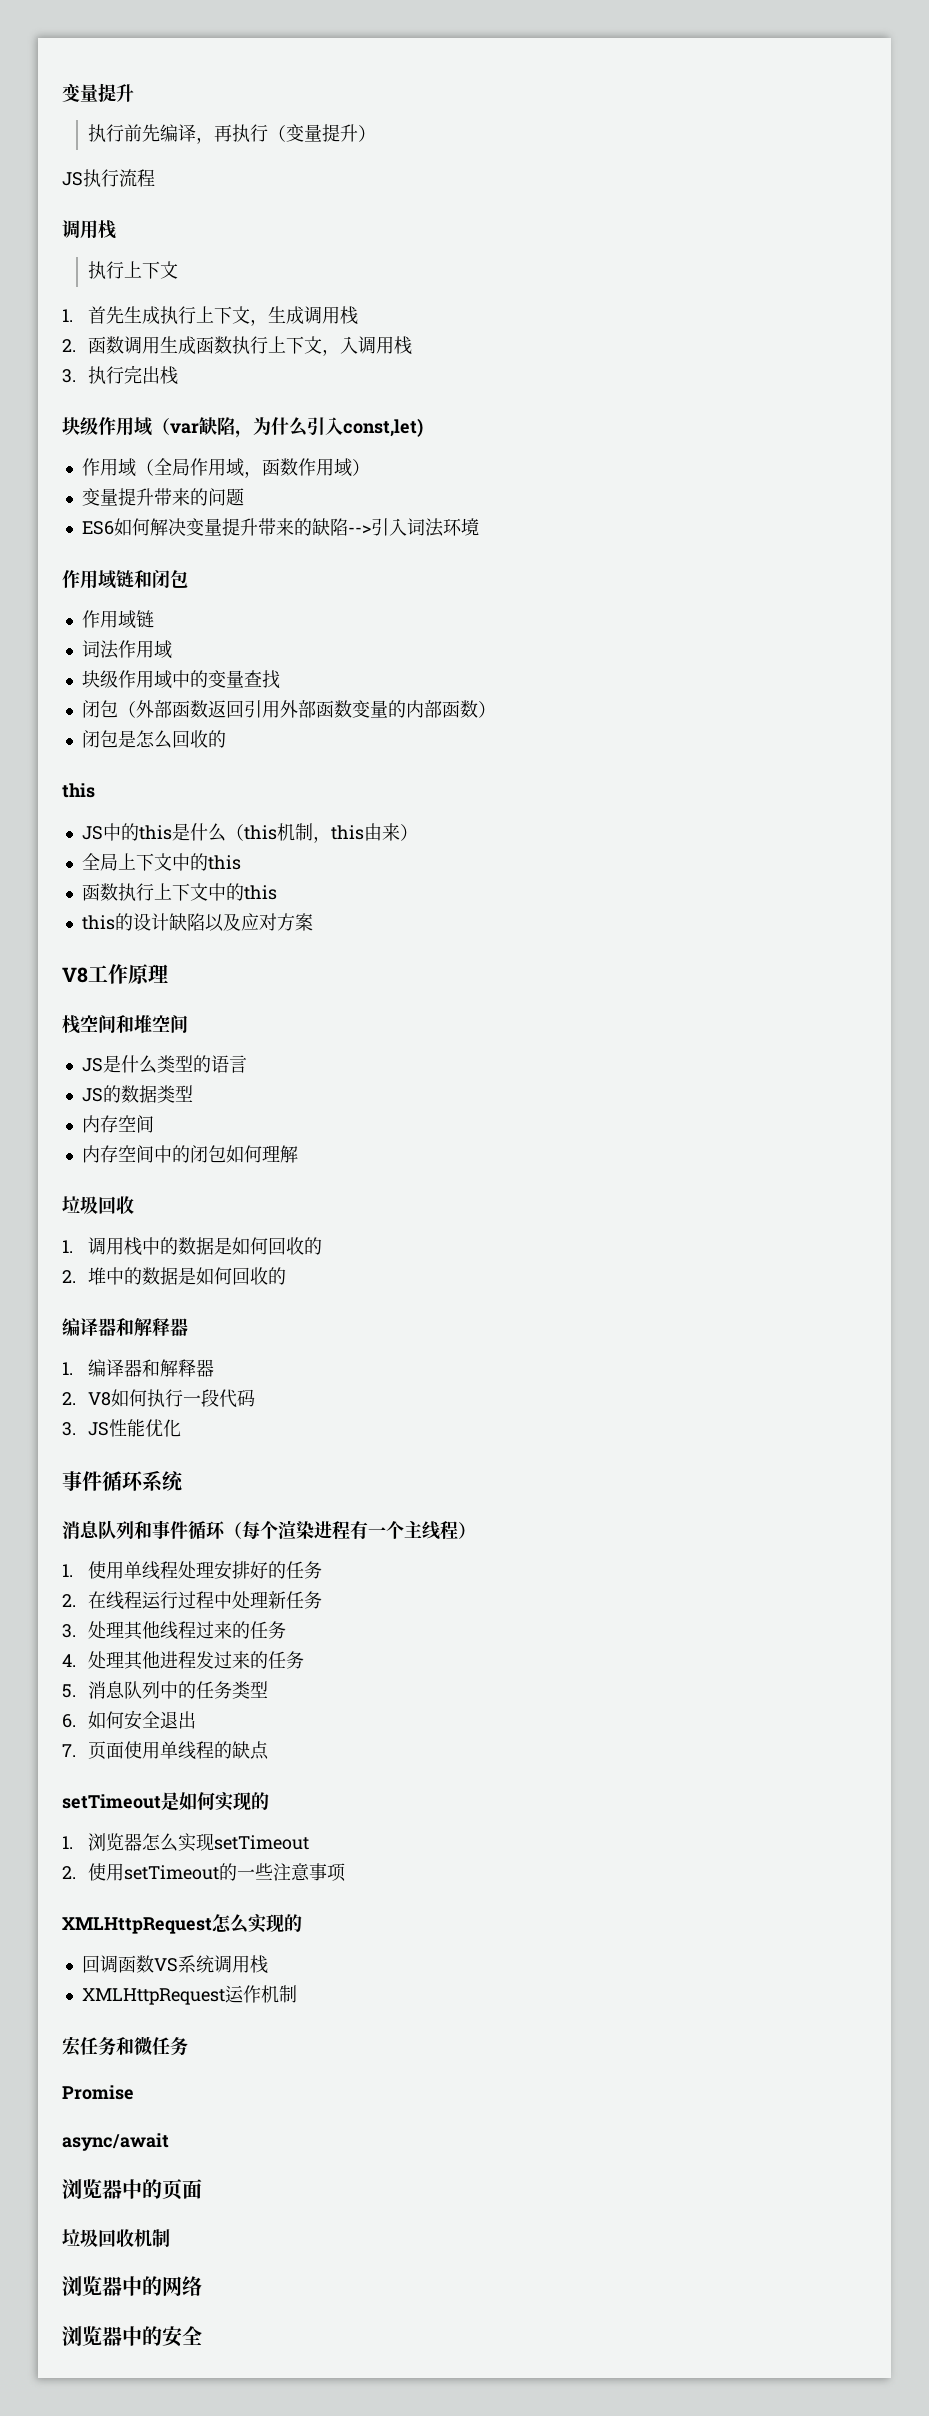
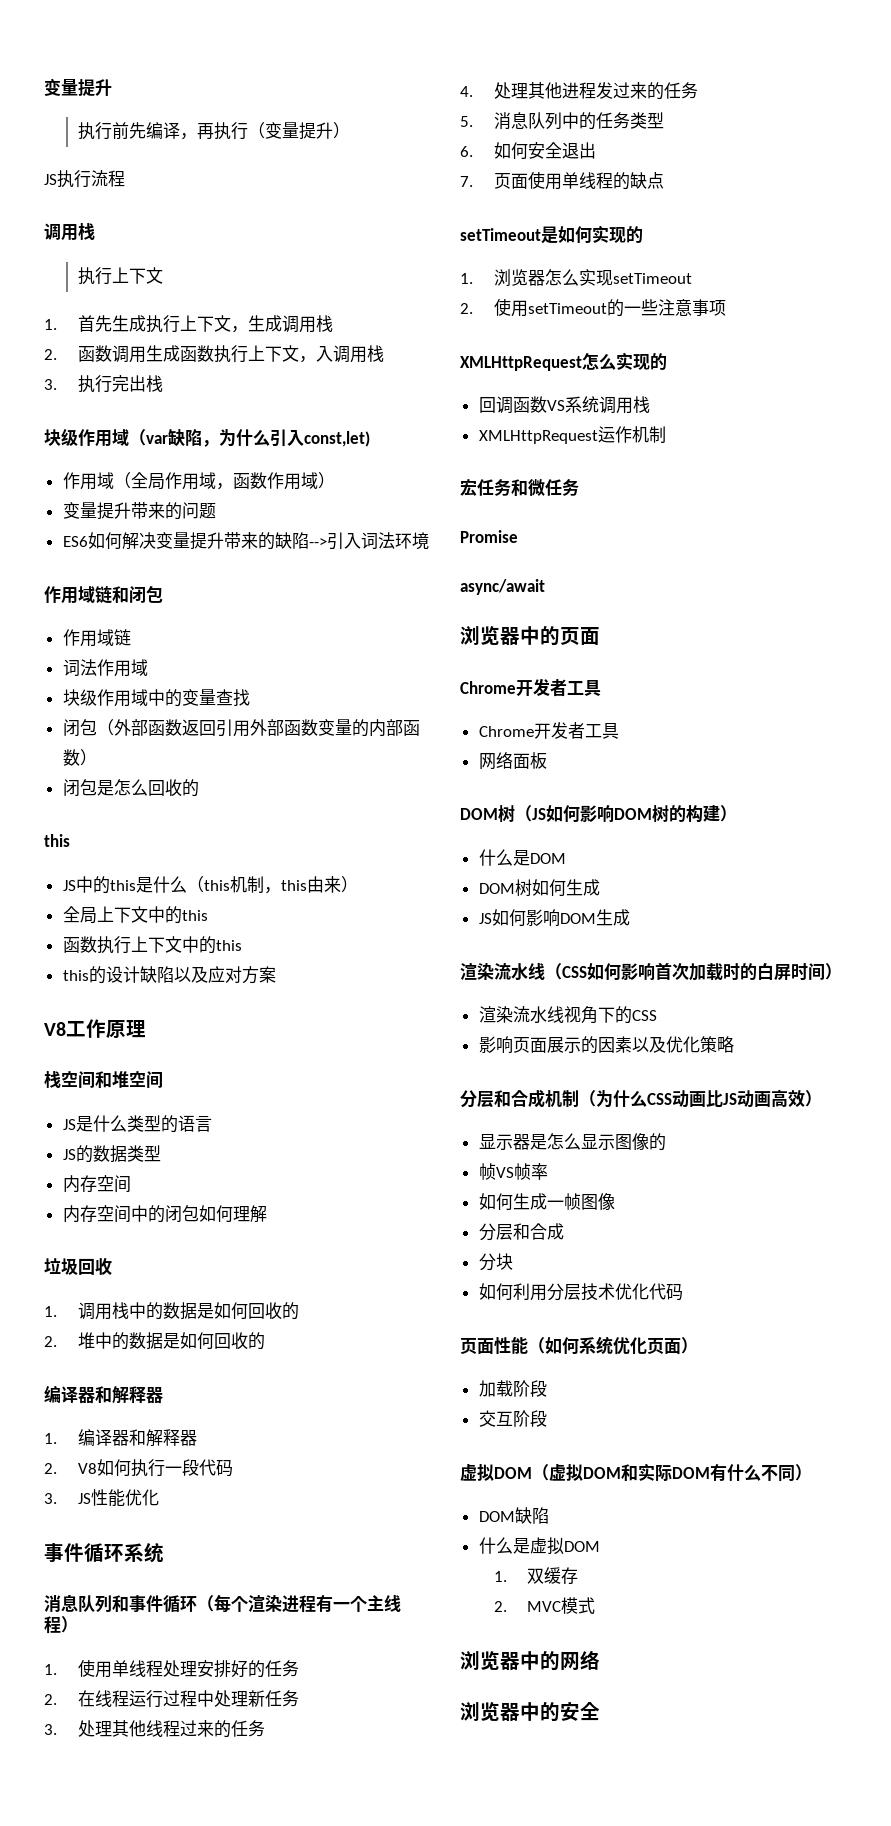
[62,2229,170,2247] 垃圾回收机制 -> [460,678,601,697] [478,722,619,739] [478,752,547,770] [460,805,737,823] [478,849,566,866] [478,879,600,897] [478,909,630,927] [460,962,842,981] [478,1006,657,1024] [478,1036,734,1054] [460,1089,822,1108] [478,1133,666,1151] [478,1163,548,1180] [478,1193,615,1210] [478,1223,564,1241] [478,1253,513,1271] [478,1283,683,1301] [460,1336,698,1355] [478,1380,547,1397] [478,1410,547,1427] [460,1463,812,1482] [478,1507,549,1524] [478,1537,600,1555] [493,1567,579,1584] [493,1597,596,1614] Chrome开发者工具 // Chrome开发者工具 // 网络面板 // DOM树（JS如何影响DOM树的构建） // 什么是DOM // DOM树如何生成 // JS如何影响DOM生成 // 渲染流水线（CSS如何影响首次加载时的白屏时间） // 渲染流水线视角下的CSS // 影响页面展示的因素以及优化策略 // 分层和合成机制（为什么CSS动画比JS动画高效） // 显示器是怎么显示图像的 // 帧VS帧率 // 如何生成一帧图像 // 分层和合成 // 分块 // 如何利用分层技术优化代码 // 页面性能（如何系统优化页面） // 加载阶段 // 交互阶段 // 虚拟DOM（虚拟DOM和实际DOM有什么不同） // DOM缺陷 // 什么是虚拟DOM // 1.双缓存 // 2. MVC模式

